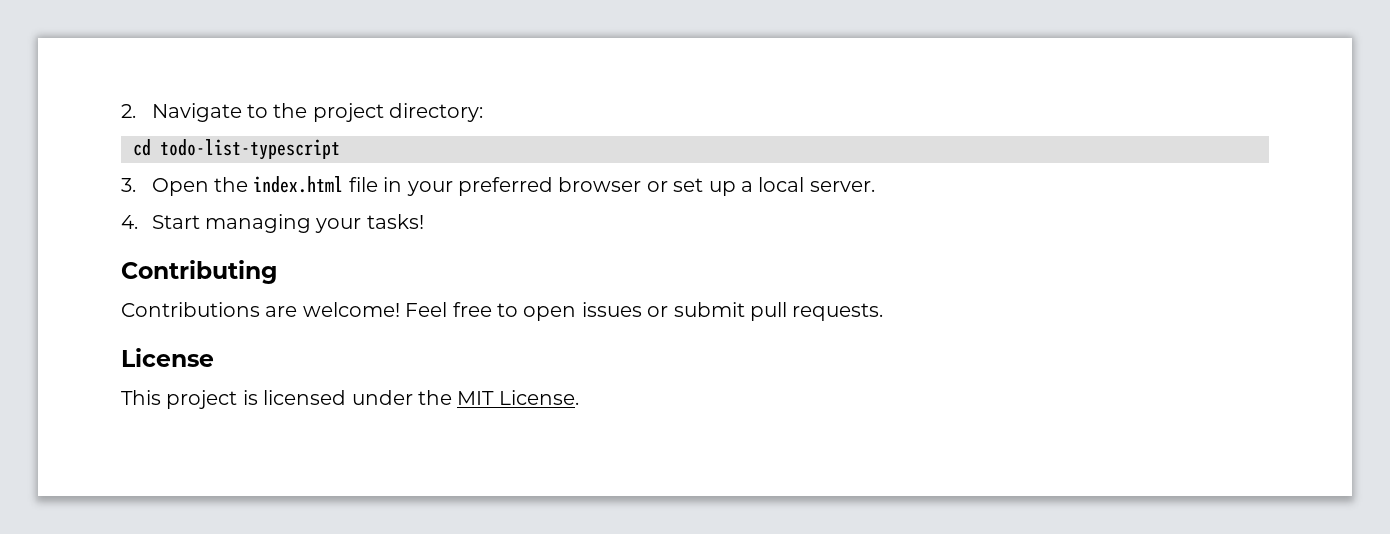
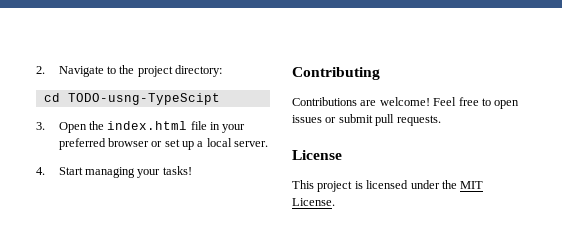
[160,139,340,160] todo-list-typescript -> [67,93,220,105] TODO-usng-TypeScipt

